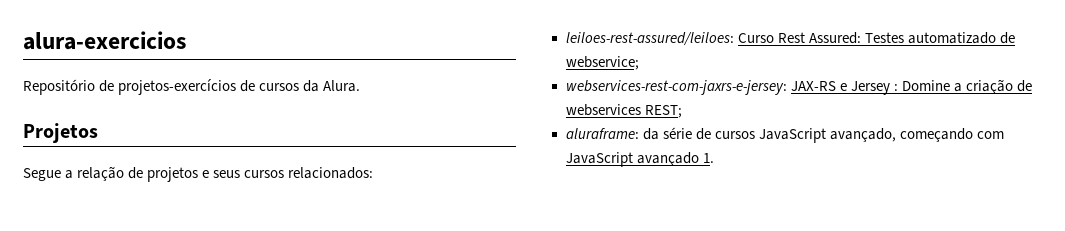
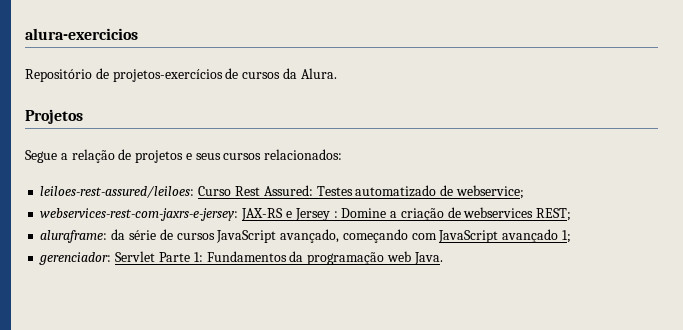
[702,153,714,163] 1. -> [561,230,571,243] [39,251,443,265] 1; // gerenciador: Servlet Parte 1: Fundamentos da programação web Java.

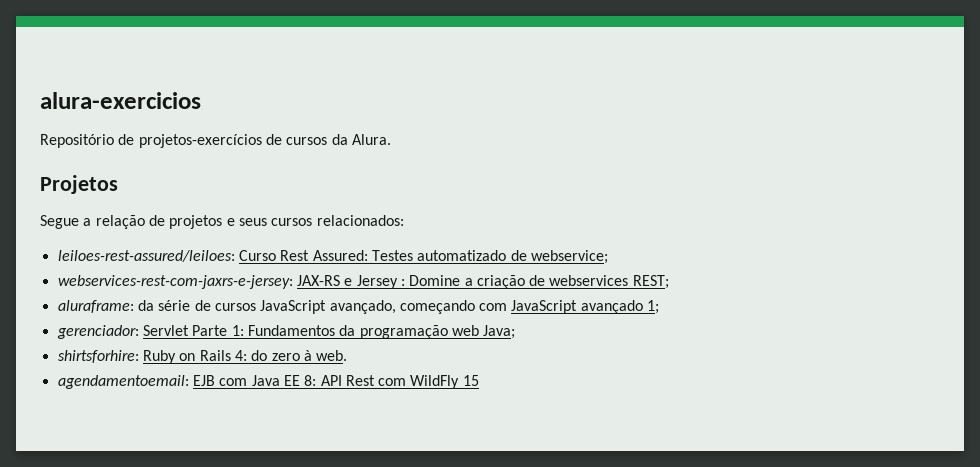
[413,252,443,265] Java. -> [483,325,516,339] [57,350,348,364] [57,375,479,389] Java; // shirtsforhire: Ruby on Rails 4: do zero à web. // agendamentoemail: EJB com Java EE 8: API Rest com WildFly 15

